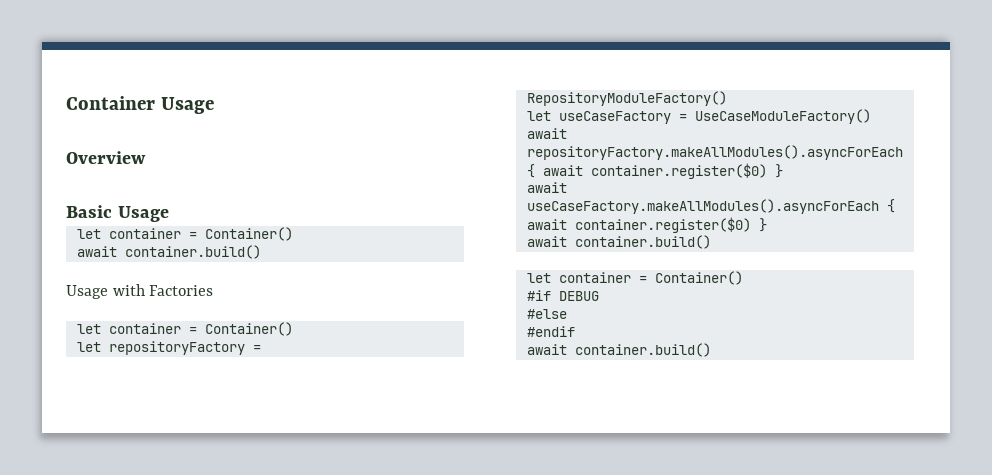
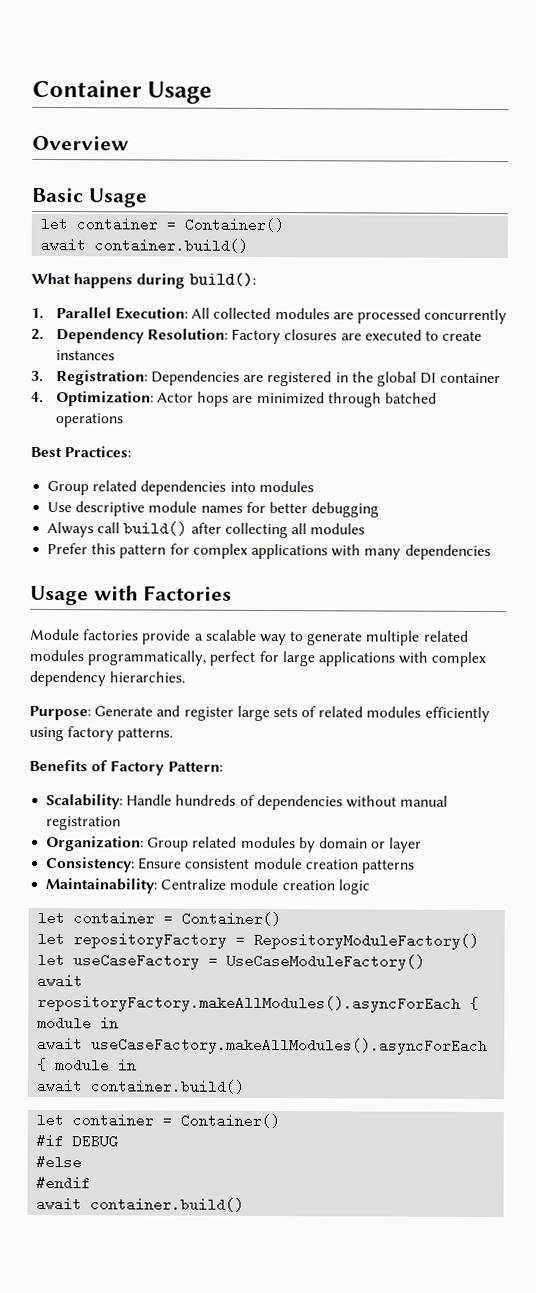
[66,284,214,299] Usage with Factories -> [31,272,256,289] [31,307,508,325] [31,328,483,345] [55,350,115,361] [31,370,502,387] [31,391,437,408] [54,413,124,428] [30,446,132,458] [47,480,314,496] [47,501,380,518] [47,521,366,539] [47,542,491,561] [30,585,233,606] [30,628,469,646] [29,649,487,667] [29,670,186,687] [29,705,490,723] [29,726,174,742] [29,759,223,776] [46,793,449,811] [46,815,122,831] [46,835,423,853] [45,856,415,874] [45,877,370,895] What happens during build(): // 1. Parallel Execution: All collected modules are processed concurrently // 2. Dependency Resolution: Factory closures are executed to create instances // 3. Registration: Dependencies are registered in the global DI container // 4. Optimization: Actor hops are minimized through batched operations // Best Practices: // Group related dependencies into modules // Use descriptive module names for better debugging // Always call build() after collecting all modules // Prefer this pattern for complex applications with many dependencies // Usage with Factories // Module factories provide a scalable way to generate multiple related modules programmatically, perfect for large applications with complex dependency hierarchies. // Purpose: Generate and register large sets of related modules efficiently using factory patterns. // Benefits of Factory Pattern: // Scalability: Handle hundreds of dependencies without manual registration // Organization: Group related modules by domain or layer // Consistency: Ensure consistent module creation patterns // Maintainability: Centralize module creation logic
[542,163,783,179] await container.register($0) } -> [37,1015,120,1031] module in
[526,217,767,233] await container.register($0) } -> [55,1058,138,1073] module in

